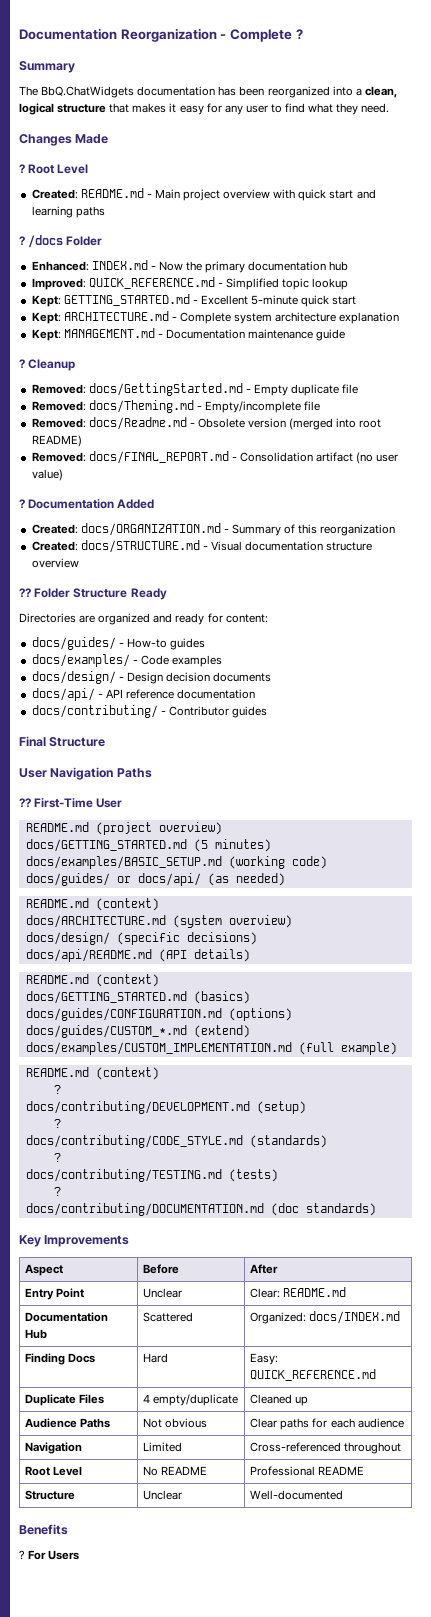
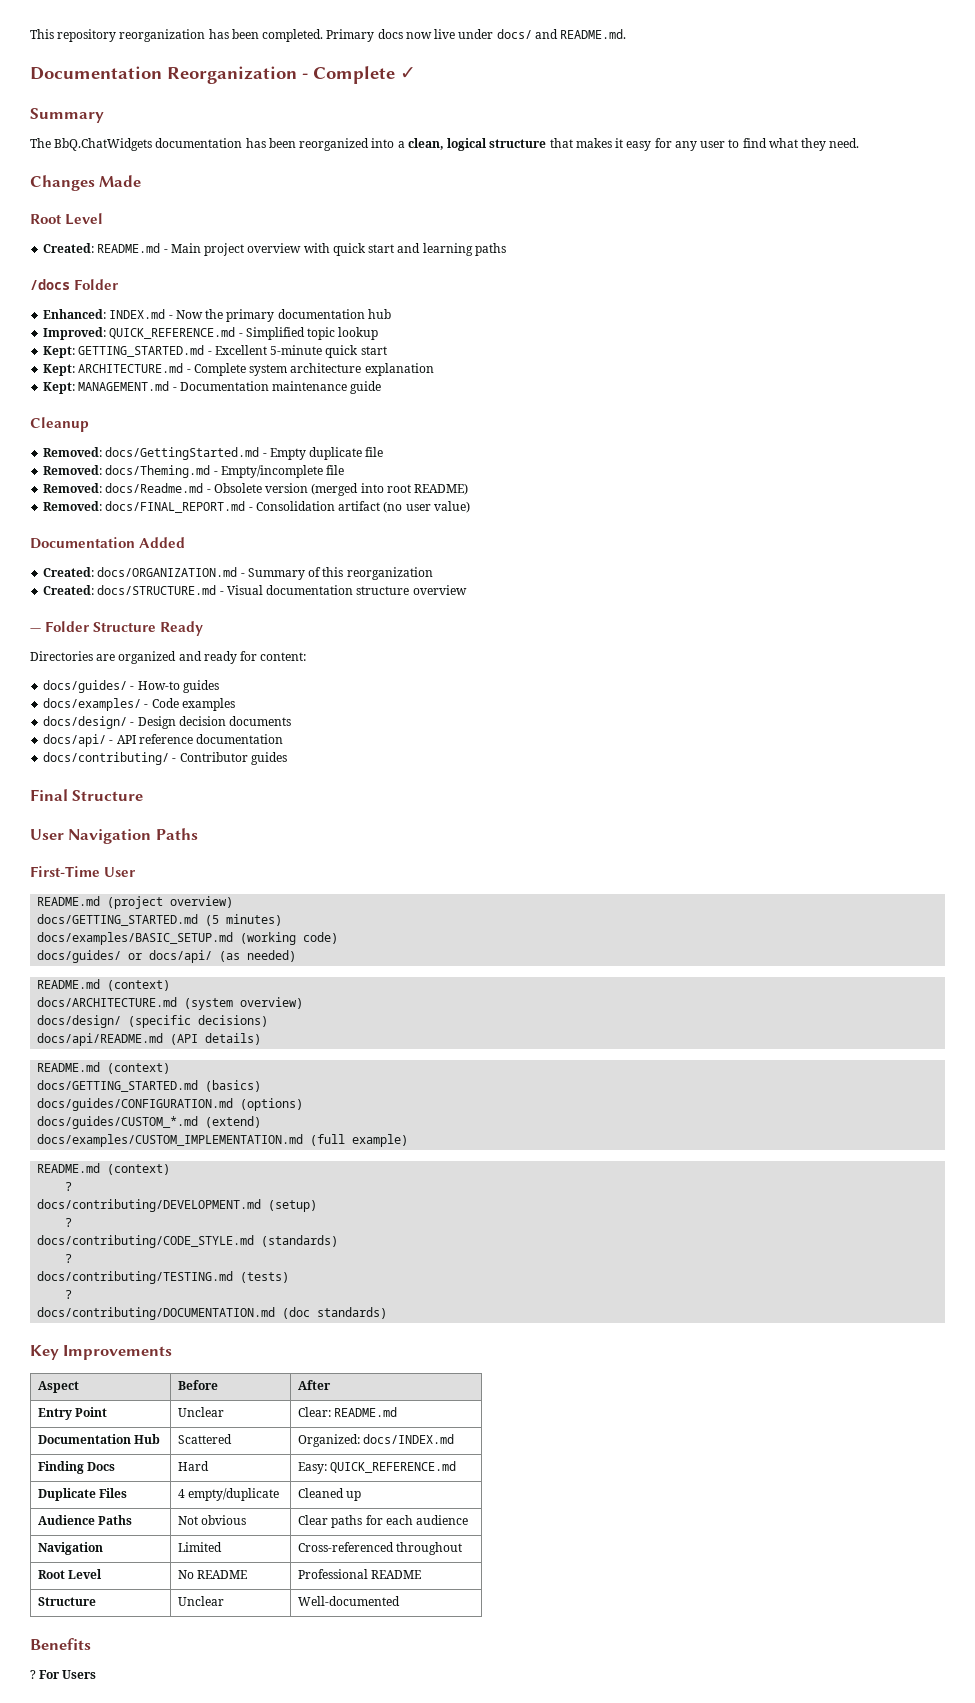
(19, 34) none -> [30,29,627,42] This repository reorganization has been completed. Primary docs now live under docs/ and README.md. //
[295,29,303,40] ? -> [400,67,416,79] ✓
[19,164,25,174] ? -> (142, 181) none
[19,236,25,246] ? -> (506, 249) none
[19,359,25,369] ? -> (382, 387) none
[19,499,25,509] ? -> (470, 507) none
[19,588,31,598] ?? -> [30,628,41,632] —
[19,798,31,808] ?? -> (198, 834) none

